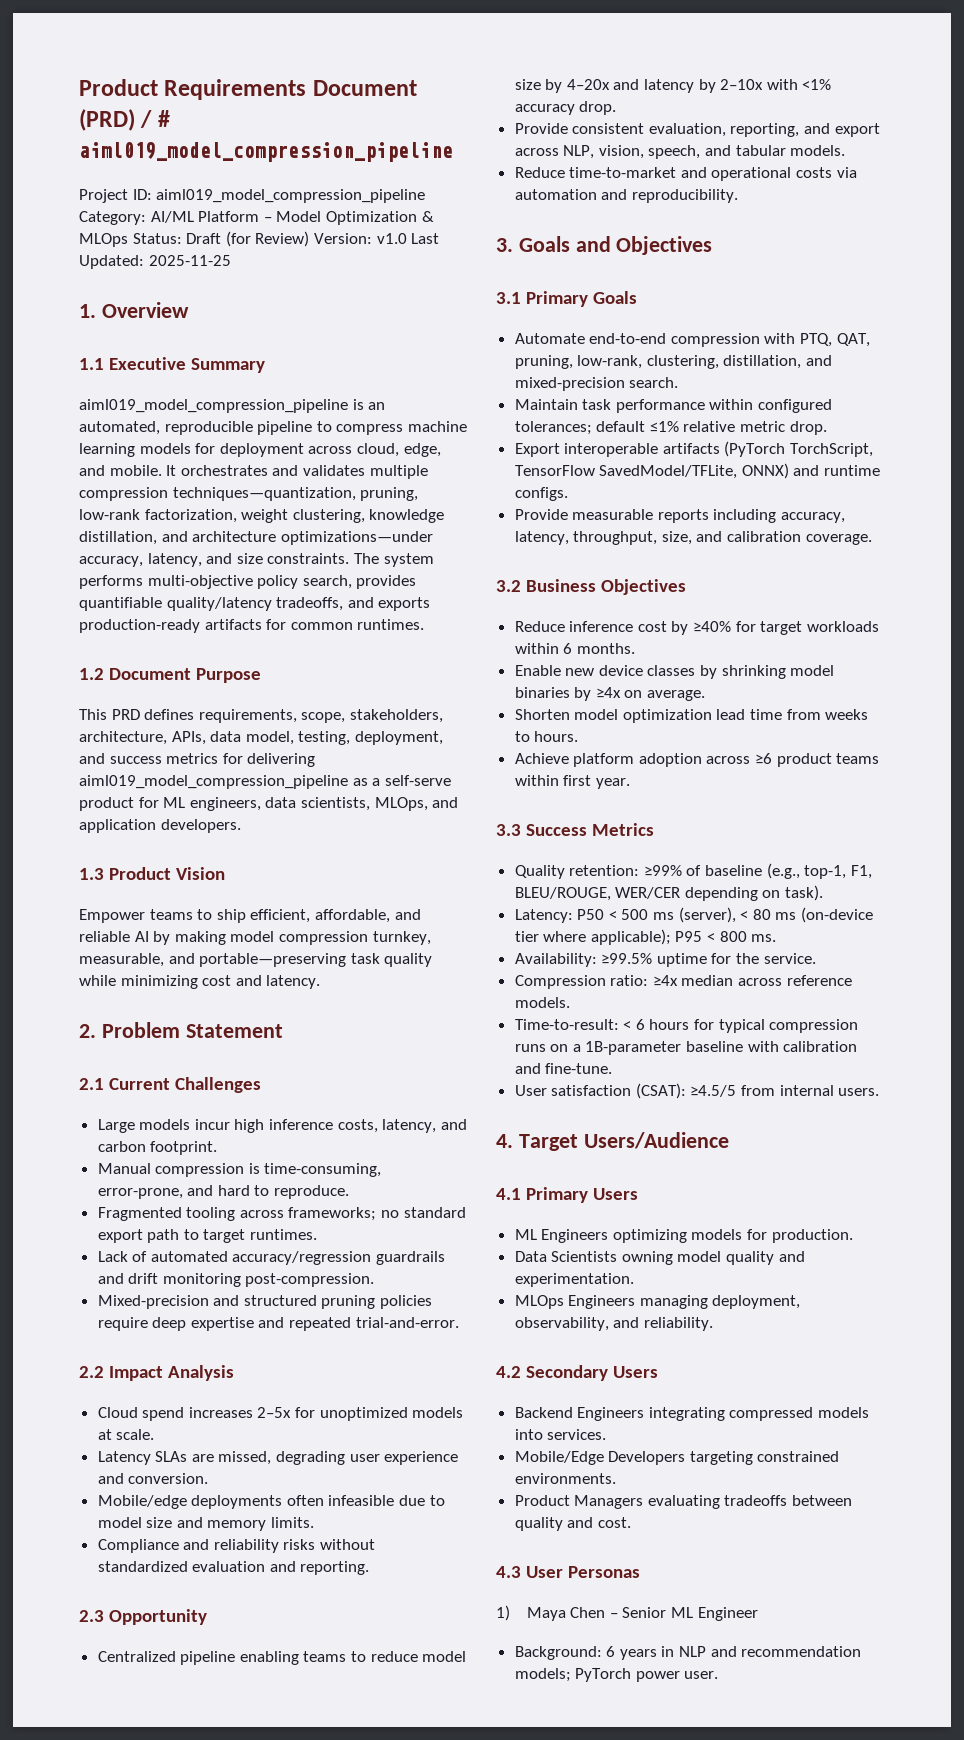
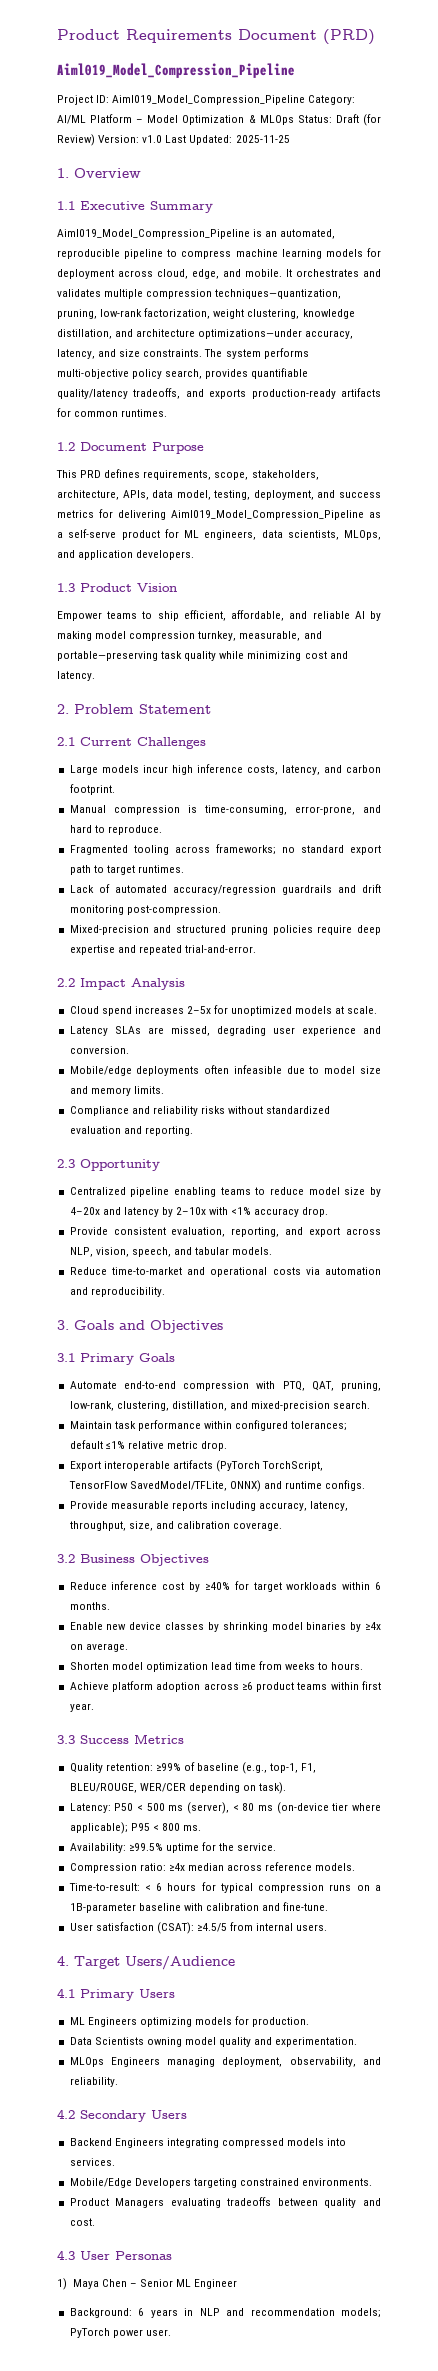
[140,110,170,128] [79,142,453,162] / # aiml019_model_compression_pipeline -> [57,63,295,78] // Aiml019_Model_Compression_Pipeline
[156,189,426,203] aiml019_model_compression_pipeline -> [112,95,306,105] Aiml019_Model_Compression_Pipeline
[79,399,348,413] aiml019_model_compression_pipeline -> [57,229,250,239] Aiml019_Model_Compression_Pipeline
[79,775,348,789] aiml019_model_compression_pipeline -> [171,510,364,520] Aiml019_Model_Compression_Pipeline

